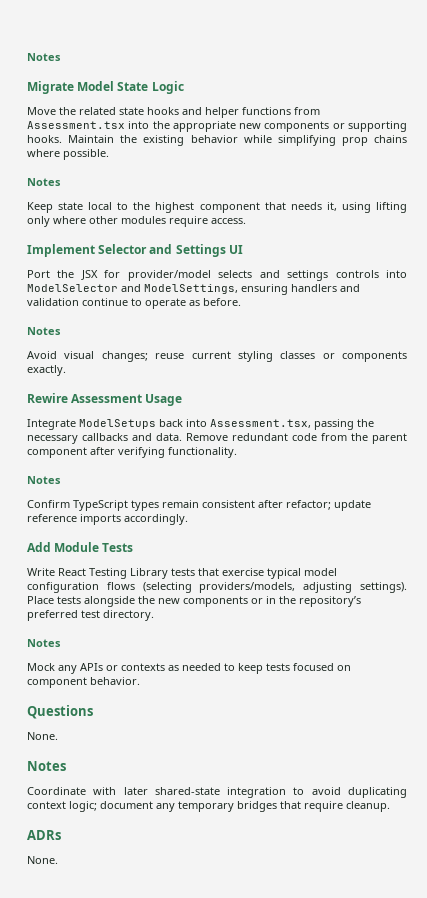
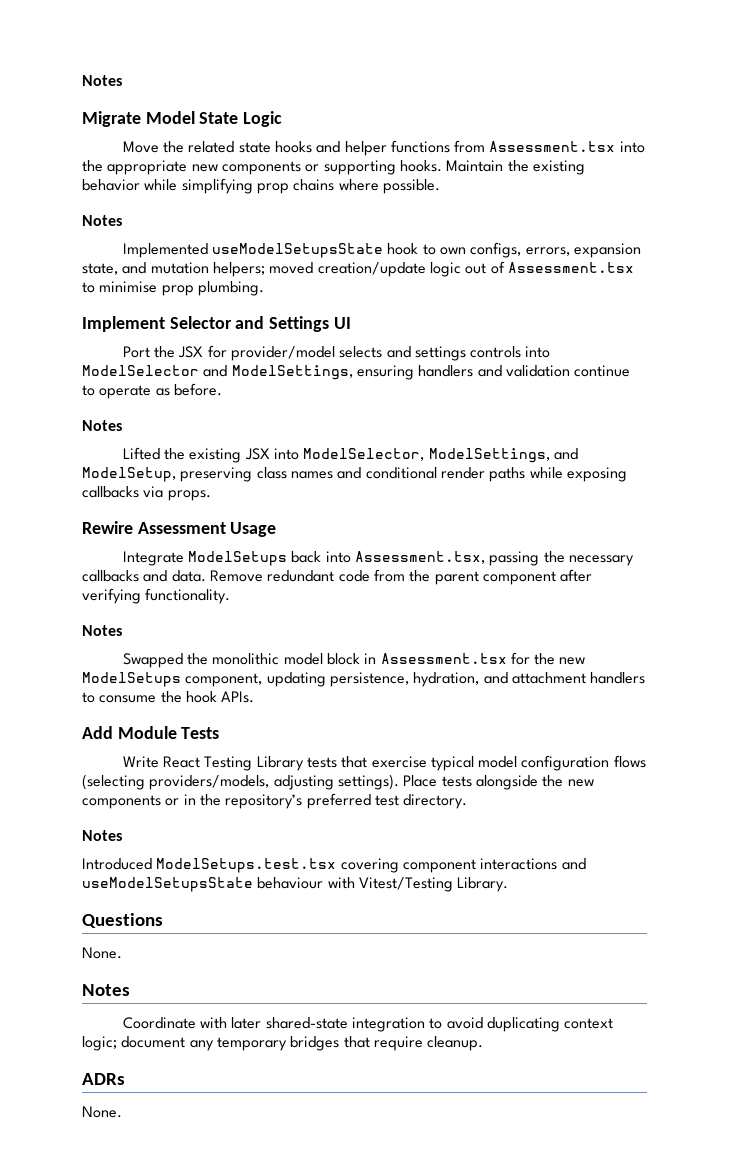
[27,202,407,213] [27,216,246,227] Keep state local to the highest component that needs it, using lifting only where other modules require access. -> [122,242,641,258] [82,261,634,277] [82,281,264,296] Implemented useModelSetupsState hook to own configs, errors, expansion state, and mutation helpers; moved creation/update logic out of Assessment.tsx to minimise prop plumbing.
[27,351,407,362] [27,365,66,376] Avoid visual changes; reuse current styling classes or components exactly. -> [122,447,578,463] [82,467,627,482] [82,486,211,501] Lifted the existing JSX into ModelSelector, ModelSettings, and ModelSetup, preserving class names and conditional render paths while exposing callbacks via props.
[27,500,371,511] [27,514,188,525] Confirm TypeScript types remain consistent after refactor; update reference imports accordingly. -> [122,652,586,668] [82,672,646,687] [82,691,255,703] Swapped the monolithic model block in Assessment.tsx for the new ModelSetups component, updating persistence, hydration, and attachment handlers to consume the hook APIs.
[27,663,351,674] [27,677,140,688] Mock any APIs or contexts as needed to keep tests focused on component behavior. -> [82,858,586,873] [82,877,509,892] Introduced ModelSetups.test.tsx covering component interactions and useModelSetupsState behaviour with Vitest/Testing Library.

